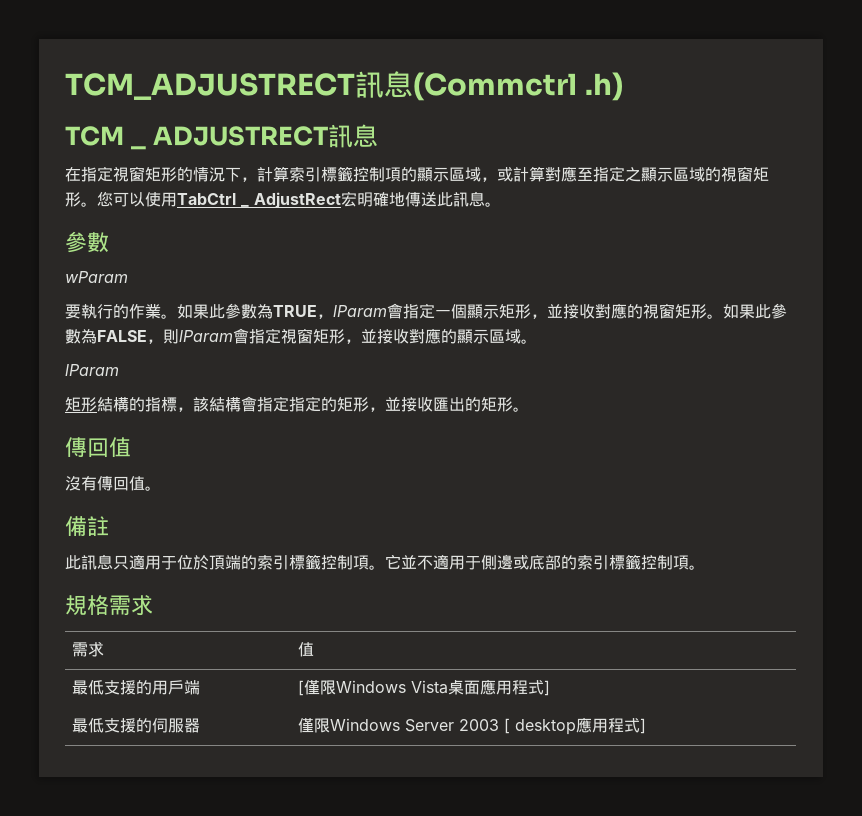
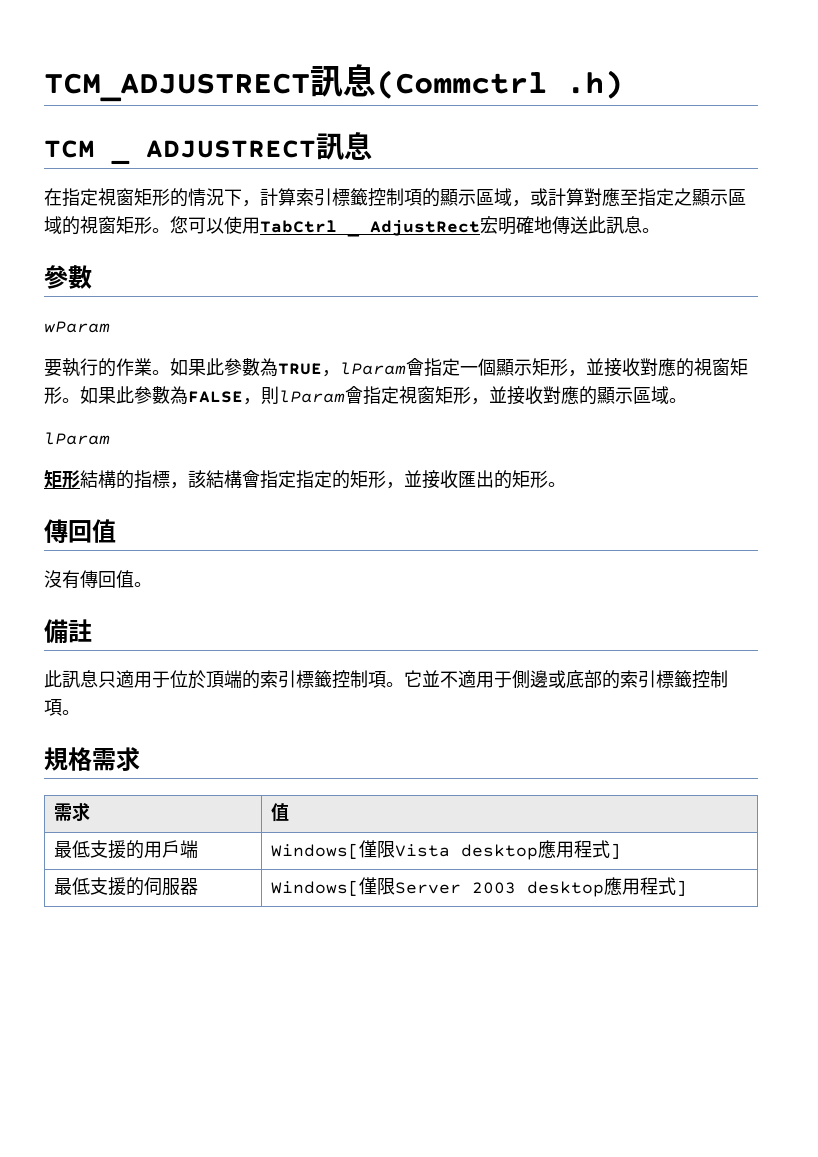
[297,680,480,696] [僅限Windows Vista桌面 -> [271,840,539,860] Windows[僅限Vista desktop
[297,718,400,733] 僅限Windows -> [271,877,396,896] Windows[僅限
[503,718,510,734] [ -> (517, 888) none

